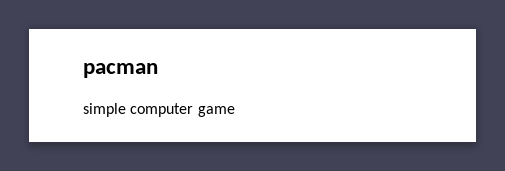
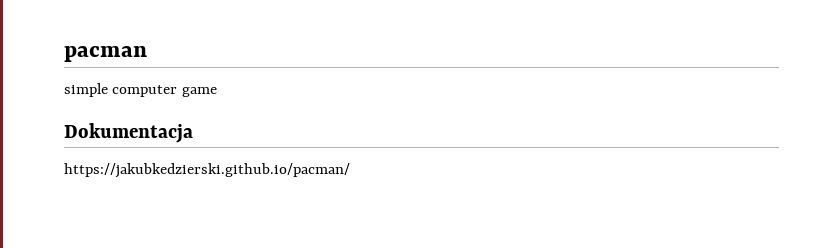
(235, 111) none -> [64,123,193,143] [64,163,350,178] // Dokumentacja // https://jakubkedzierski.github.io/pacman/

